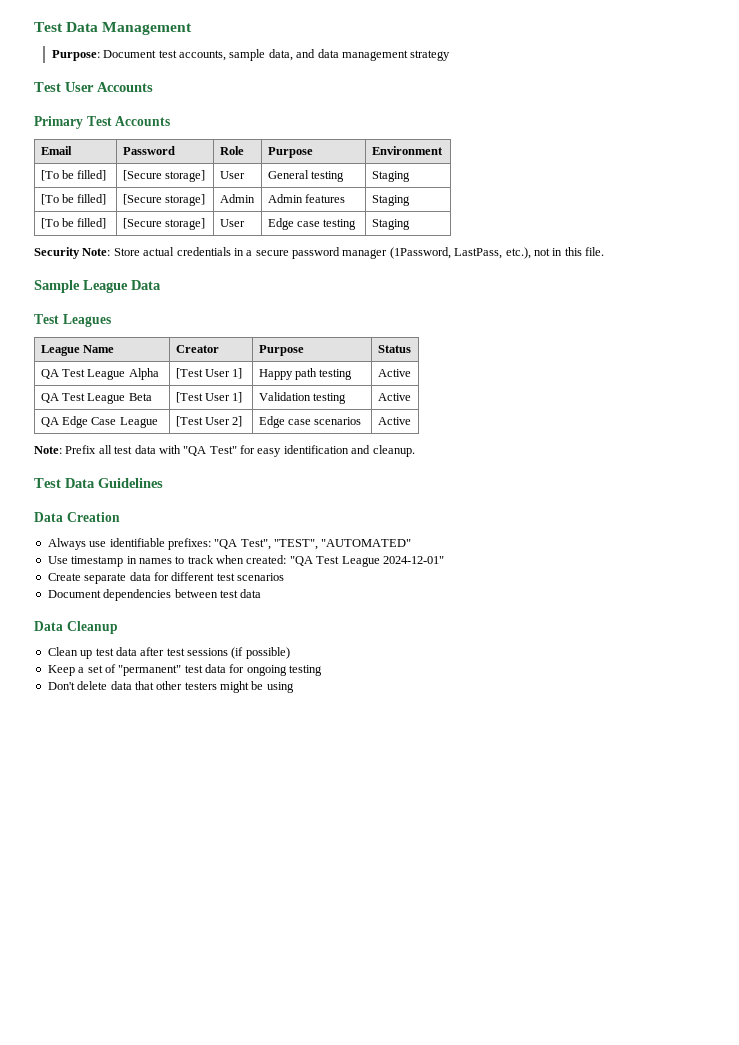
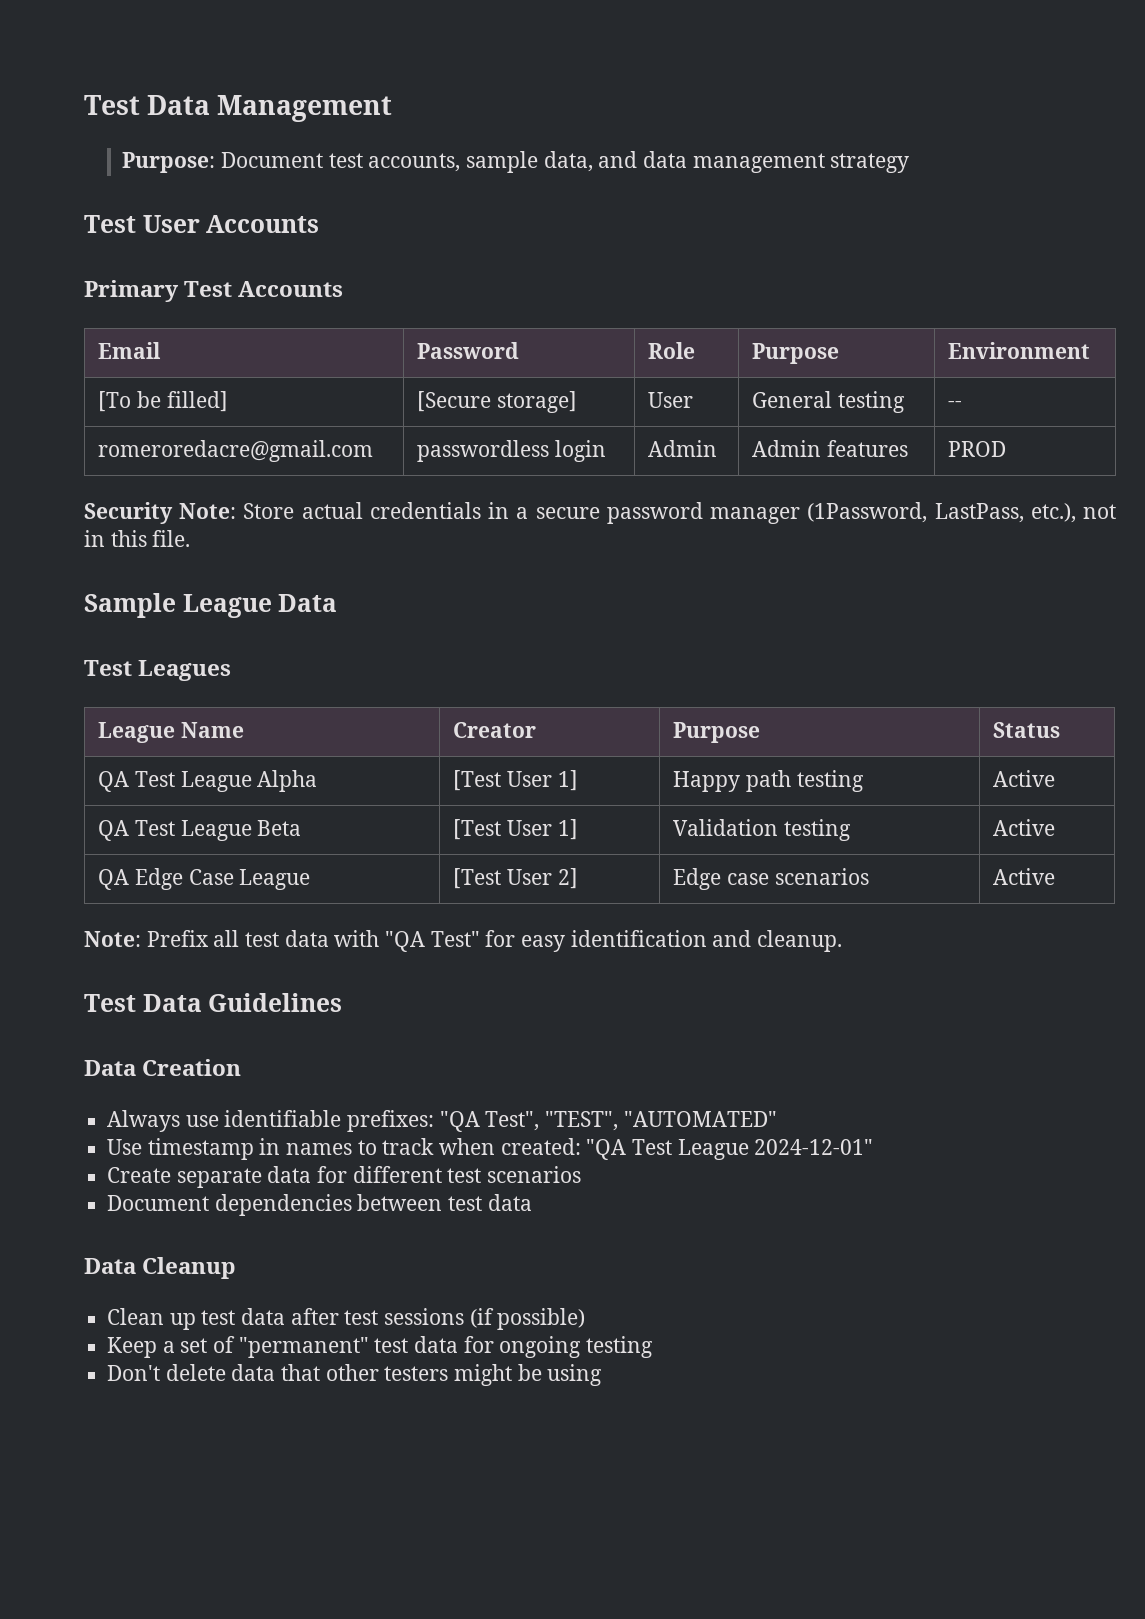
[371,171,410,182] [40,194,107,205] [122,194,206,206] [219,194,255,203] [267,194,346,203] [371,195,410,206] [40,218,107,229] [122,218,206,230] [219,219,245,227] [267,218,357,230] [371,219,410,230] Staging // [To be filled] | [Secure storage] | Admin | Admin features | Staging // [To be filled] | [Secure storage] | User | Edge case testing | Staging -> [948,401,963,408] [98,440,374,462] [417,440,607,462] [648,440,718,457] [752,440,909,457] [948,441,1007,457] -- // romeroredacre@gmail.com | passwordless login | Admin | Admin features | PROD

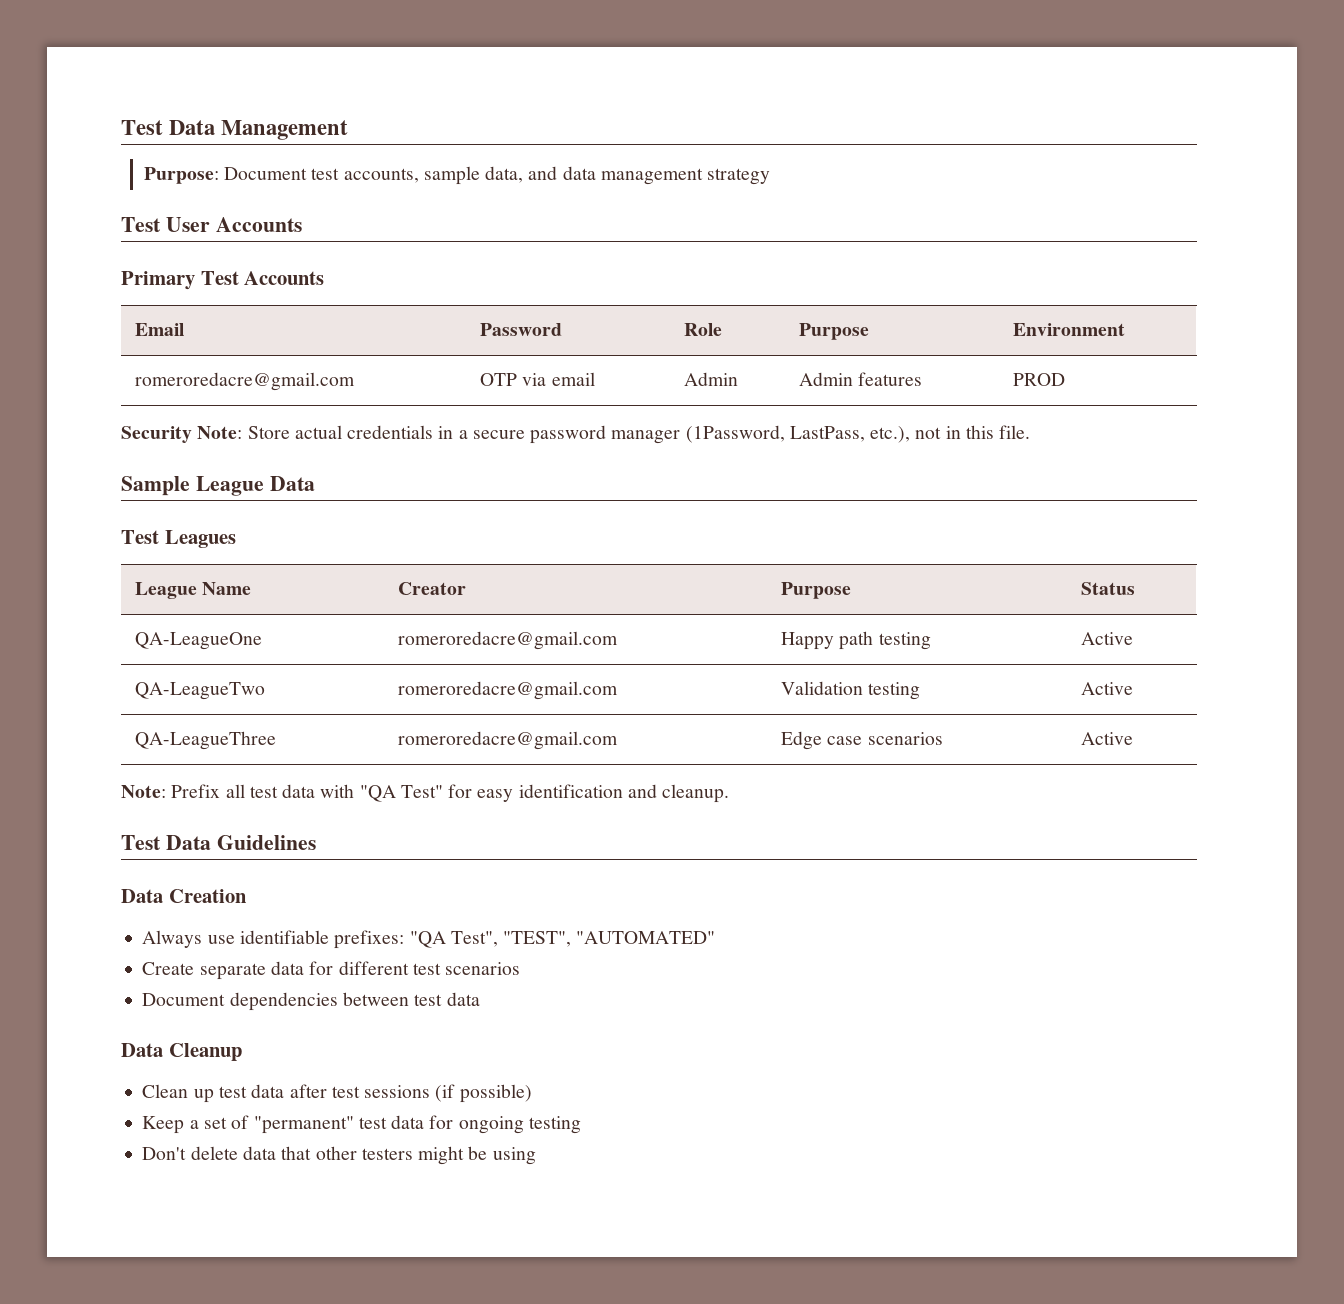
[98,391,228,412] [417,391,578,413] [648,392,694,408] [752,391,906,413] [948,401,963,408] [98,440,374,462] [417,440,607,462] [To be filled] | [Secure storage] | User | General testing | -- // romeroredacre@gmail.com | passwordless login -> [135,372,356,391] [480,372,595,386] romeroredacre@gmail.com | OTP via email
[98,770,318,792] [453,770,578,791] [673,770,864,792] [993,770,1056,787] [98,820,302,841] [453,819,578,840] [673,819,852,841] [993,819,1056,836] [98,868,311,890] [453,868,578,889] QA Test League Alpha | [Test User 1] | Happy path testing | Active // QA Test League Beta | [Test User 1] | Validation testing | Active // QA Edge Case League | [Test User 2] -> [135,632,263,650] [398,631,619,650] [781,631,931,650] [1081,632,1134,645] [135,682,266,700] [398,681,619,700] [781,681,921,700] [1081,682,1134,695] [135,731,277,750] [398,731,619,750] QA-LeagueOne | romeroredacre@gmail.com | Happy path testing | Active // QA-LeagueTwo | romeroredacre@gmail.com | Validation testing | Active // QA-LeagueThree | romeroredacre@gmail.com
[107,1138,874,1160] // Use timestamp in names to track when created: "QA Test League 2024-12-01" -> (716, 937) none

